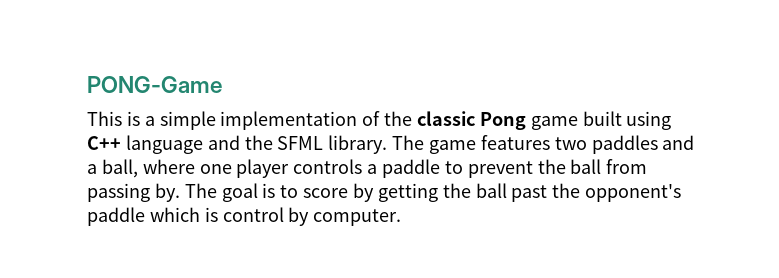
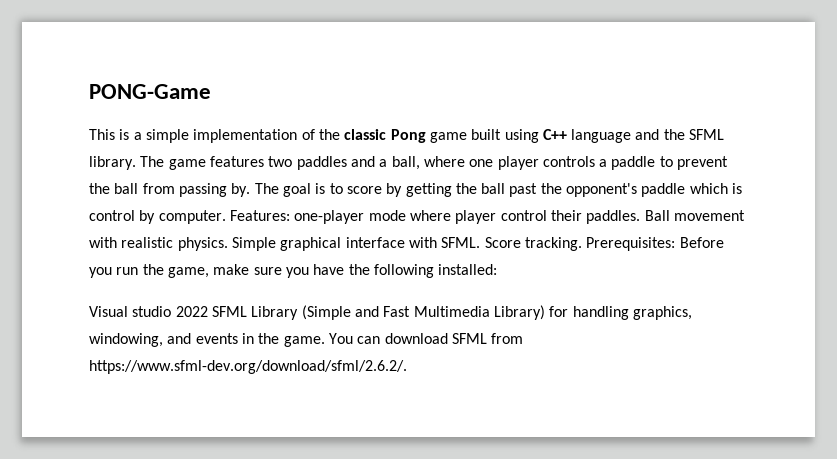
(402, 217) none -> [229,210,745,224] [89,237,724,251] [89,264,498,278] [89,305,692,320] [89,333,524,347] [89,360,407,374] Features: one-player mode where player control their paddles. Ball movement with realistic physics. Simple graphical interface with SFML. Score tracking. Prerequisites: Before you run the game, make sure you have the following installed: // Visual studio 2022 SFML Library (Simple and Fast Multimedia Library) for handling graphics, windowing, and events in the game. You can download SFML from https://www.sfml-dev.org/download/sfml/2.6.2/.

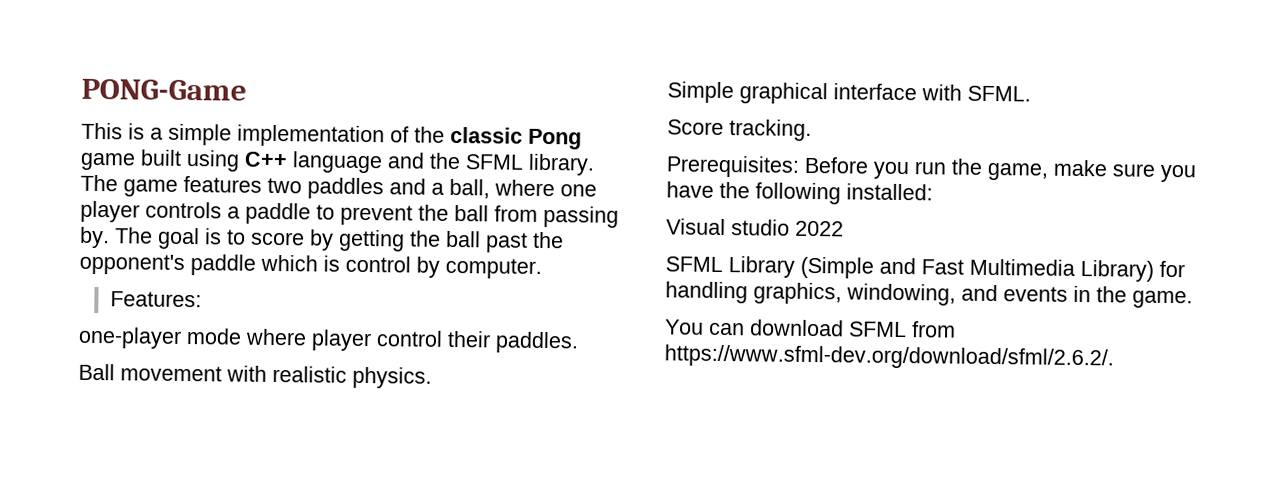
(226, 217) none -> (542, 268) //
(290, 215) none -> (202, 299) //
(641, 217) none -> (579, 342) //
(228, 244) none -> (432, 377) //
(481, 242) none -> (1031, 93) //
(582, 244) none -> (812, 130) //
(208, 311) none -> (844, 228) //
(325, 341) none -> (1193, 299) //

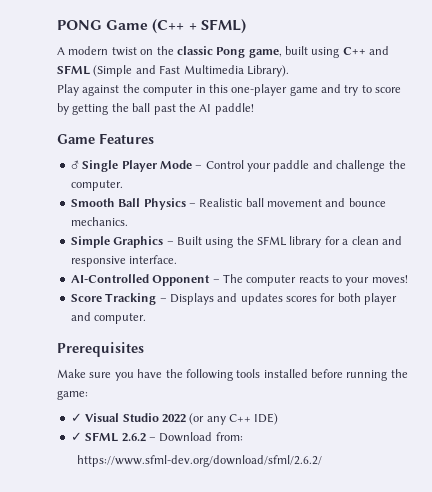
[81,78,247,101] [81,122,409,148] PONG-Game // This is a simple implementation of -> [57,19,246,34] [57,46,154,56] PONG Game (C++ + SFML) // A modern twist on
[80,152,136,171] game -> [248,49,282,58] game,
[292,151,595,176] [80,174,597,200] [80,200,619,228] [79,226,222,250] language and the SFML library. The game features two paddles and a ball, where one player controls a paddle to prevent the ball from passing by. The goal is -> [369,46,390,55] [57,65,289,77] [57,84,359,96] and SFML (Simple and Fast Multimedia Library). // Play against the computer in this one-player game and try
[79,253,542,279] [109,291,202,308] [78,326,579,354] [78,363,432,389] [667,81,1031,105] [667,119,812,141] [666,155,1108,181] opponent's paddle which is control by computer. // Features: // one-player mode where player control their paddles. // Ball movement with realistic physics. // Simple graphical interface with SFML. // Score tracking. // Prerequisites: Before you run the game, make -> [199,103,254,115] [57,133,154,144] [70,160,406,172] [70,180,123,191] [70,198,386,210] [70,217,128,226] [70,236,402,248] [70,255,178,267] [70,274,408,286] [70,293,398,305] [70,312,147,324] [57,342,144,357] [57,369,86,378] AI paddle! // Game Features // ♂ Single Player Mode – Control your paddle and challenge the computer. // Smooth Ball Physics – Realistic ball movement and bounce mechanics. // Simple Graphics – Built using the SFML library for a clean and responsive interface. // AI-Controlled Opponent – The computer reacts to your moves! // Score Tracking – Displays and updates scores for both player and computer. // Prerequisites // Make
[846,183,933,201] [666,218,844,237] [665,256,1185,282] [665,281,1193,309] [665,319,956,338] [664,344,1114,371] installed: // Visual studio 2022 // SFML Library (Simple and Fast Multimedia Library) for handling graphics, windowing, and events in the game. // You can download SFML from https://www.sfml-dev.org/download/sfml/2.6.2/. -> [236,369,408,381] [57,390,88,400] [70,413,279,425] [70,432,243,442] [76,455,322,467] tools installed before running the game: // ✓ Visual Studio 2022 (or any C++ IDE) // ✓ SFML 2.6.2 – Download from: // https://www.sfml-dev.org/download/sfml/2.6.2/

